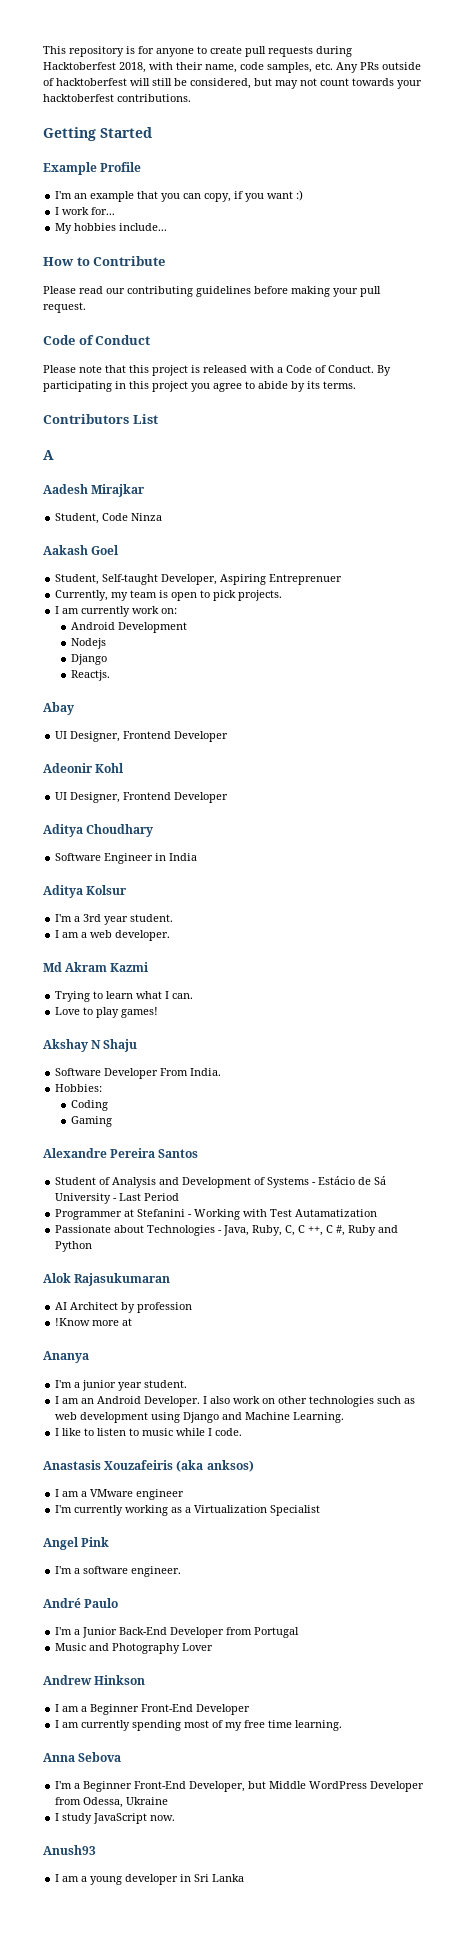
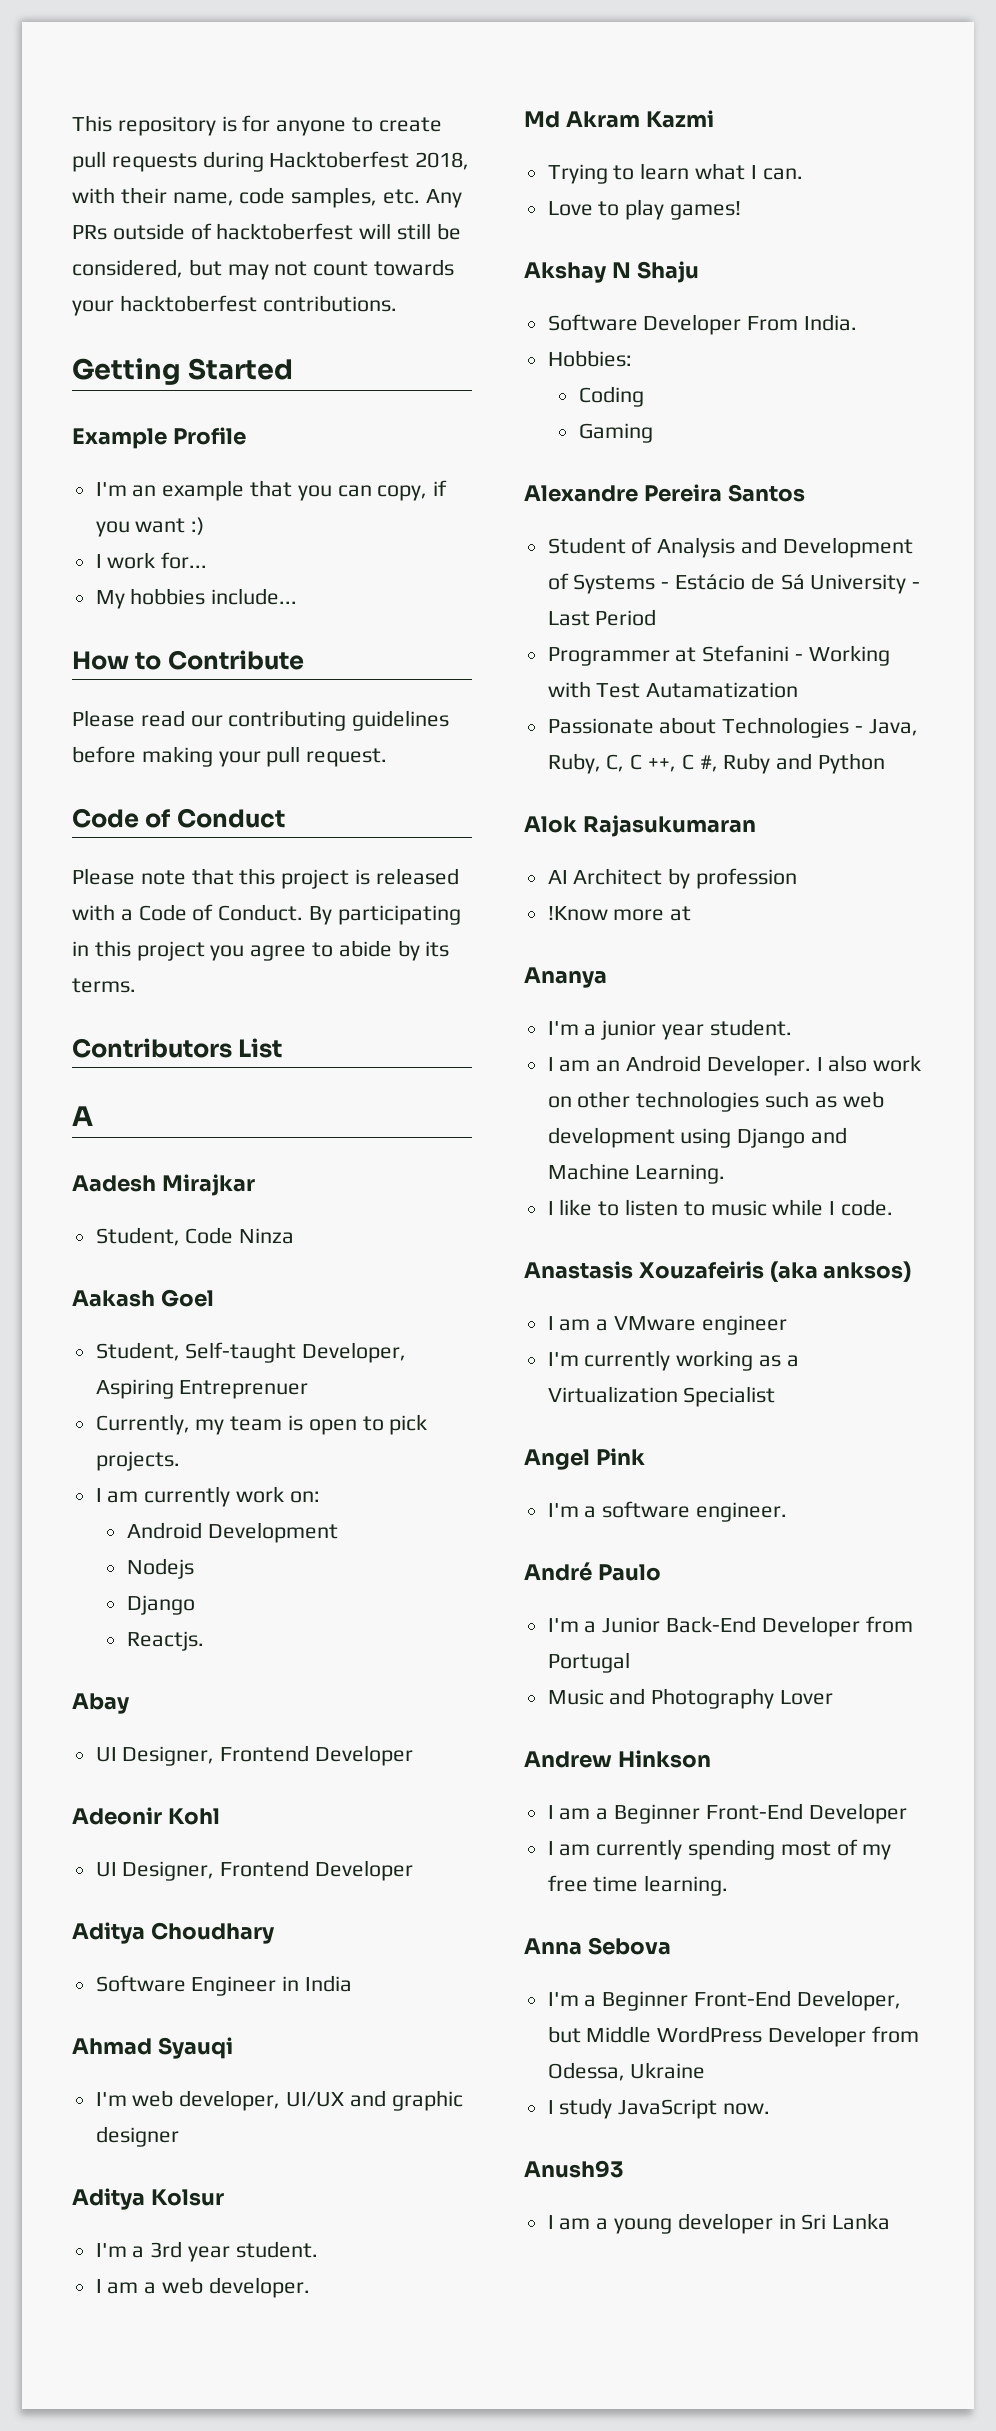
(198, 857) none -> [72,2037,233,2059] [95,2090,463,2111] [95,2126,179,2147] // Ahmad Syauqi // I'm web developer, UI/UX and graphic designer

